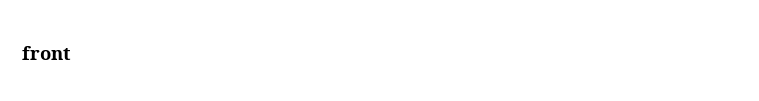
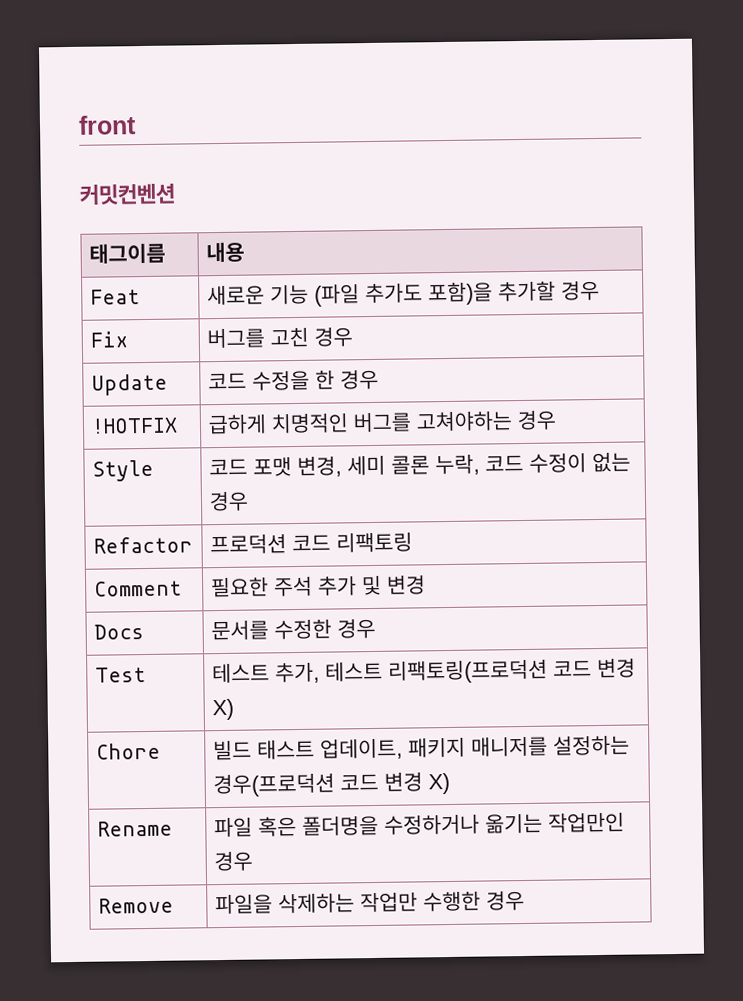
(71, 53) none -> [79,183,176,206] [88,242,166,264] [205,241,245,263] [89,289,140,305] [206,280,600,307] [89,331,128,348] [206,327,353,349] [90,373,168,396] [207,369,379,391] [90,417,178,434] [207,410,557,435] [91,459,154,482] [208,452,631,477] [208,491,249,512] [92,536,193,554] [209,532,413,555] [93,580,182,597] [210,575,426,598] [93,624,144,640] [210,618,376,641] [94,667,146,683] [211,658,636,684] [211,698,234,721] [95,742,161,760] [212,735,630,761] [212,772,450,798] [96,820,173,837] [213,812,625,838] [213,851,253,872] [97,897,174,914] [214,891,525,915] // 커밋컨벤션 // 태그이름 | 내용 // Feat | 새로운 기능 (파일 추가도 포함)을 추가할 경우 // Fix | 버그를 고친 경우 // Update | 코드 수정을 한 경우 // !HOTFIX | 급하게 치명적인 버그를 고쳐야하는 경우 // Style | 코드 포맷 변경, 세미 콜론 누락, 코드 수정이 없는 경우 // Refactor | 프로덕션 코드 리팩토링 // Comment | 필요한 주석 추가 및 변경 // Docs | 문서를 수정한 경우 // Test | 테스트 추가, 테스트 리팩토링(프로덕션 코드 변경 X) // Chore | 빌드 태스트 업데이트, 패키지 매니저를 설정하는 경우(프로덕션 코드 변경 X) // Rename | 파일 혹은 폴더명을 수정하거나 옮기는 작업만인 경우 // Remove | 파일을 삭제하는 작업만 수행한 경우

